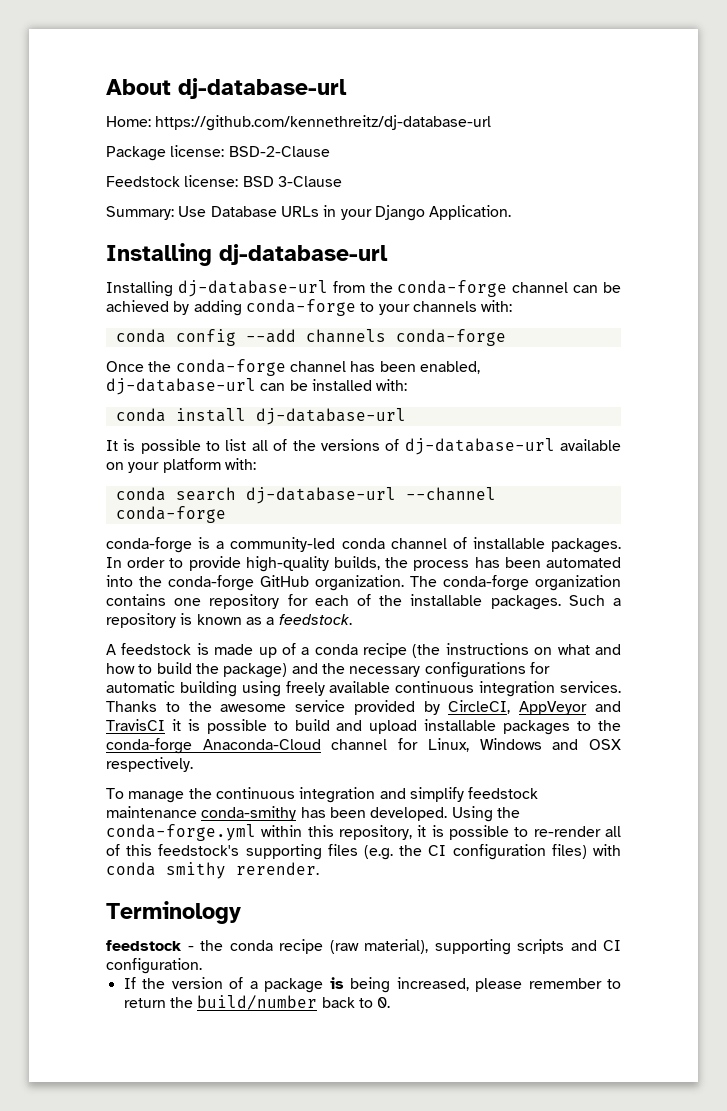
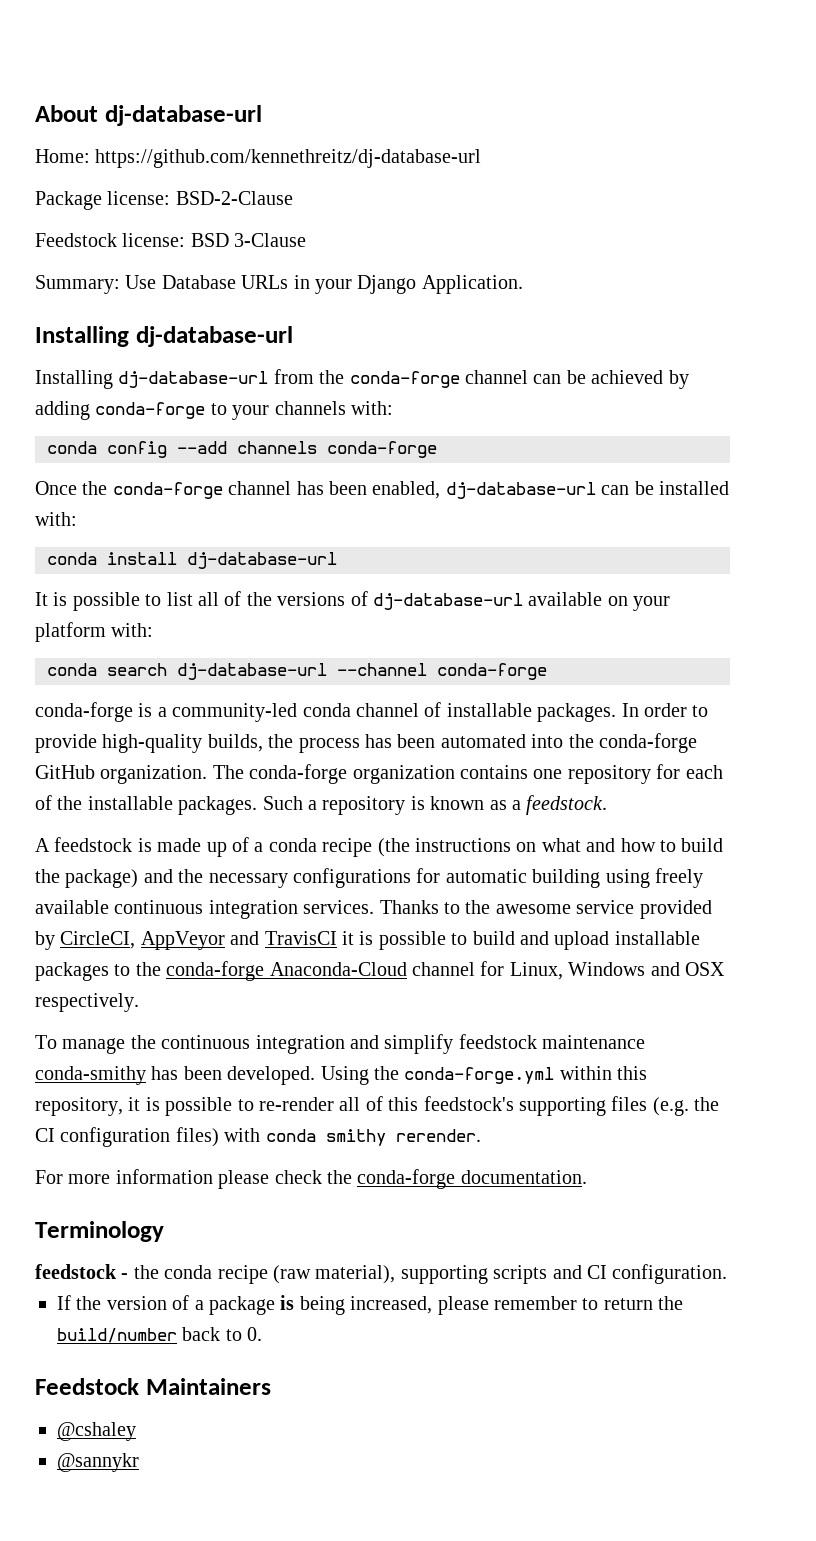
(319, 868) none -> [35,1169,587,1189] // For more information please check the conda-forge documentation.
(391, 1002) none -> [35,1378,271,1395] [57,1422,136,1441] [57,1453,139,1472] // Feedstock Maintainers // @cshaley // @sannykr

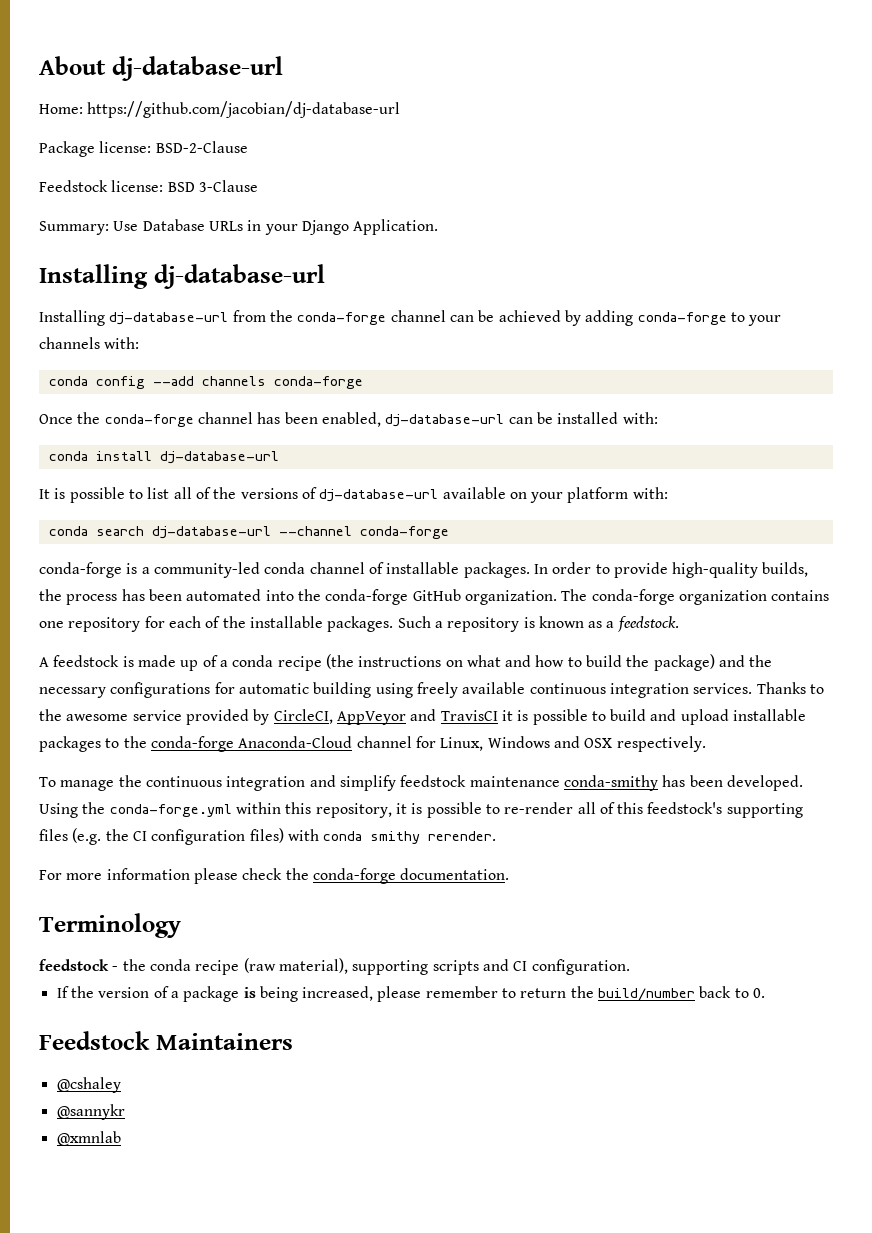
[95,149,482,168] https://github.com/kennethreitz/dj-database-url -> [87,101,401,118] https://github.com/jacobian/dj-database-url
(139, 1462) none -> [56,1131,121,1146] // @xmnlab

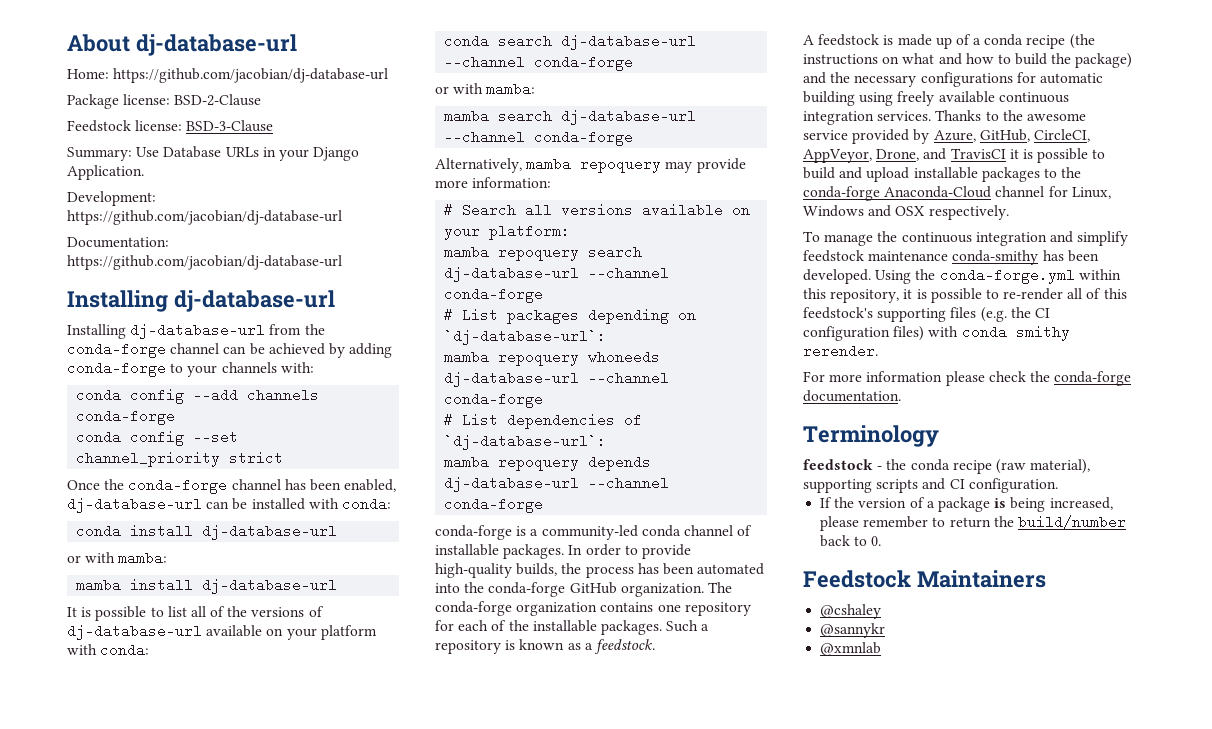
[167,180,258,192] BSD 3-Clause -> [186,120,274,132] BSD-3-Clause
(439, 227) none -> [67,191,156,206] [67,210,342,225] [67,237,169,248] [67,255,342,270] // Development: https://github.com/jacobian/dj-database-url // Documentation: https://github.com/jacobian/dj-database-url
(363, 382) none -> [76,430,239,446] [76,451,284,467] // conda config --set channel_priority strict
[622,412,658,424] with: -> [308,497,391,511] with conda:
(279, 457) none -> [67,551,168,565] [76,578,338,594] // or with mamba: // mamba install dj-database-url
[632,487,668,499] with: -> [67,643,150,657] with conda:
(449, 532) none -> [435,82,536,96] [444,109,697,125] [444,130,634,146] [435,157,746,173] [435,177,552,188] [444,203,751,217] [444,224,571,240] [444,245,643,261] [444,266,670,282] [444,287,544,303] [444,308,697,324] [444,329,607,345] [444,350,661,366] [444,371,670,387] [444,392,544,408] [444,413,643,429] [444,434,607,450] [444,455,652,471] [444,476,670,492] [444,497,544,513] // or with mamba: // mamba search dj-database-url --channel conda-forge // Alternatively, mamba repoquery may provide more information: // # Search all versions available on your platform: // mamba repoquery search dj-database-url --channel conda-forge // # List packages depending on `dj-database-url`: // mamba repoquery whoneeds dj-database-url --channel conda-forge // # List dependencies of `dj-database-url`: // mamba repoquery depends dj-database-url --channel conda-forge
[273,709,406,725] CircleCI, AppVeyor -> [933,129,1090,142] [803,149,920,163] Azure, GitHub, CircleCI, AppVeyor, Drone,

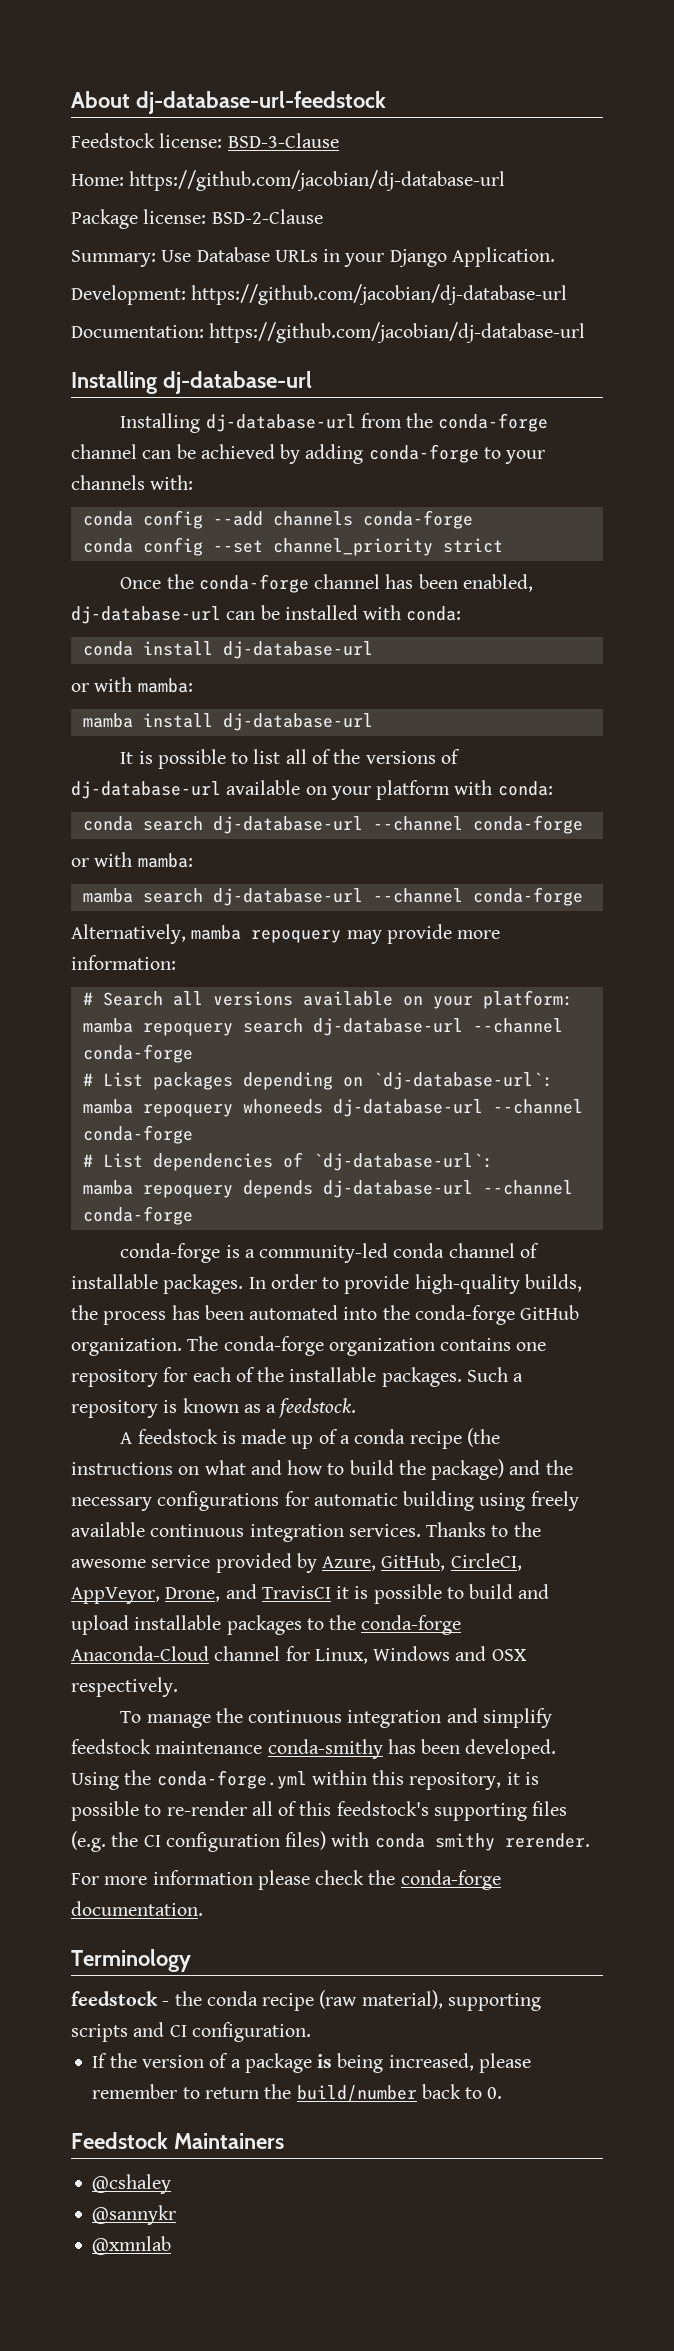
[135,34,297,56] dj-database-url -> [135,91,386,114] [71,133,339,148] dj-database-url-feedstock // Feedstock license: BSD-3-Clause
[67,120,274,132] // Feedstock license: BSD-3-Clause -> (323, 216) none

